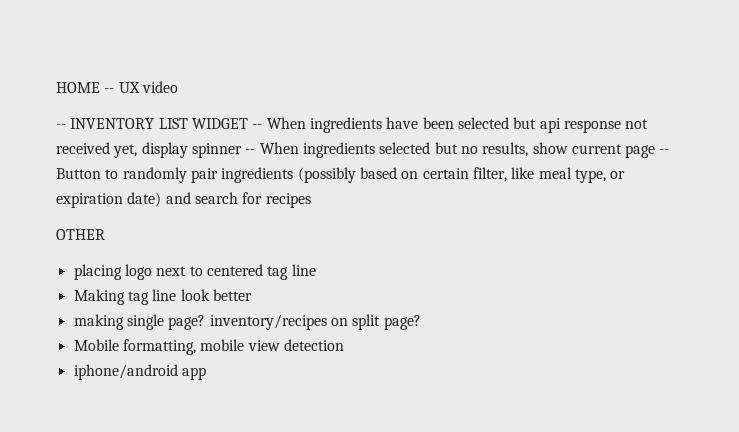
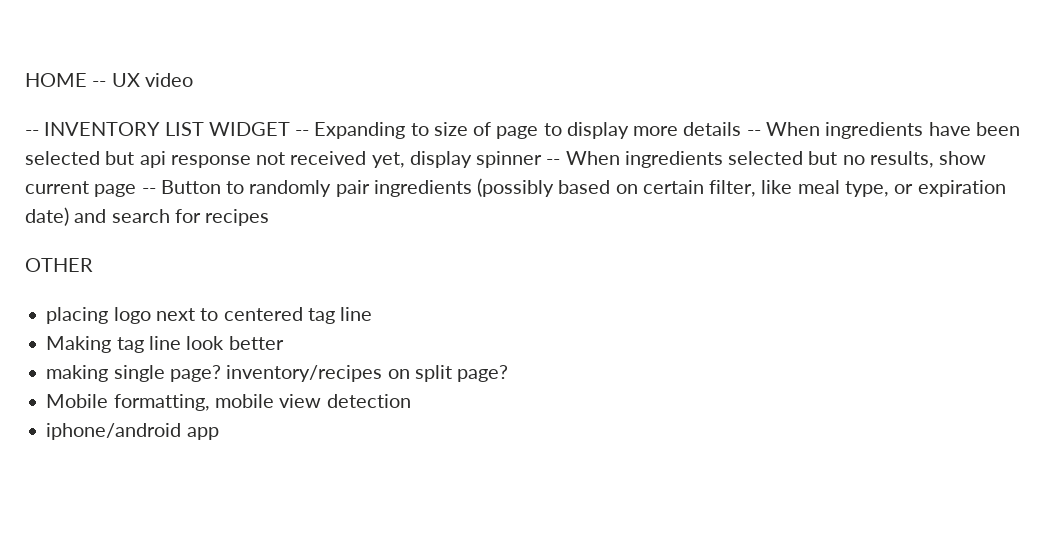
(263, 126) none -> [314,122,761,139] Expanding to size of page to display more details --

